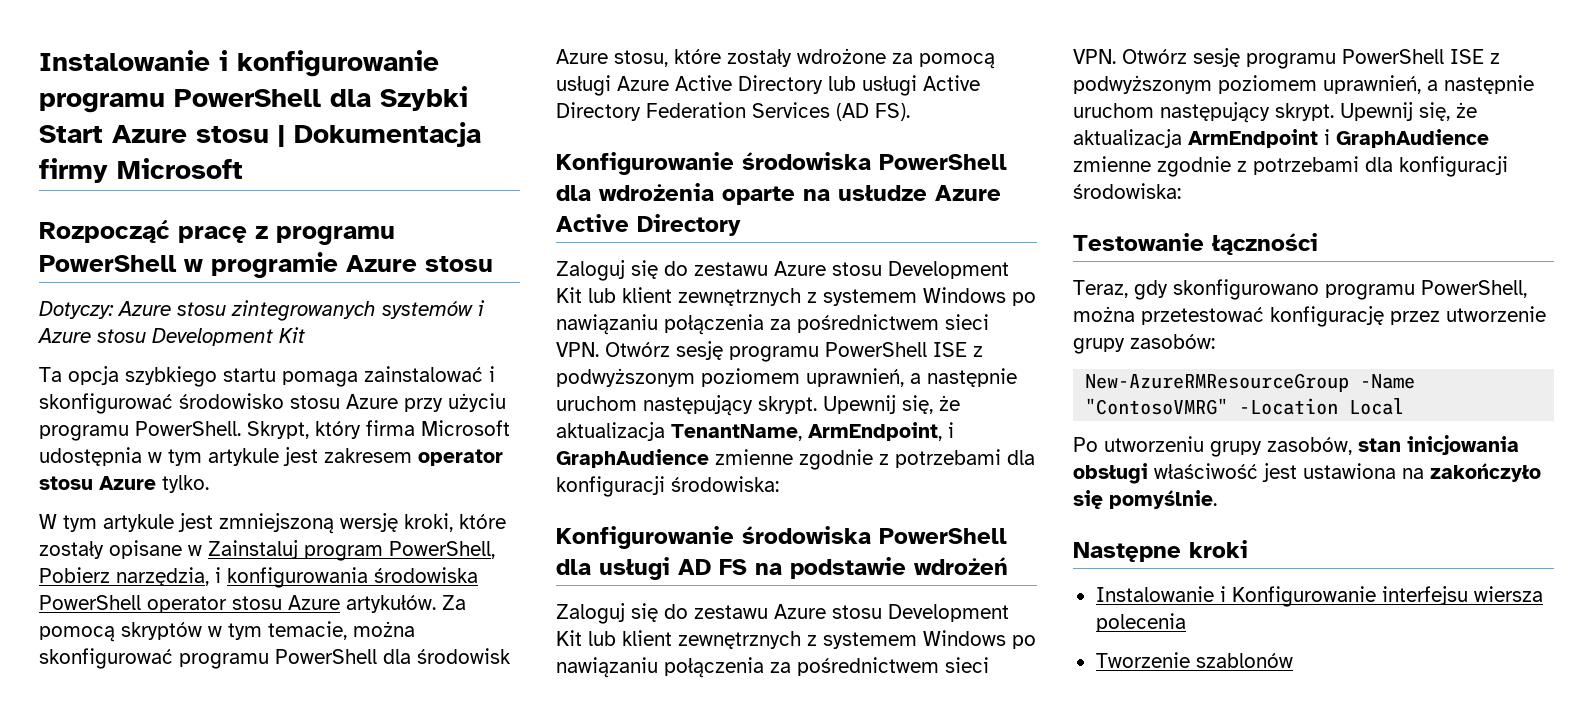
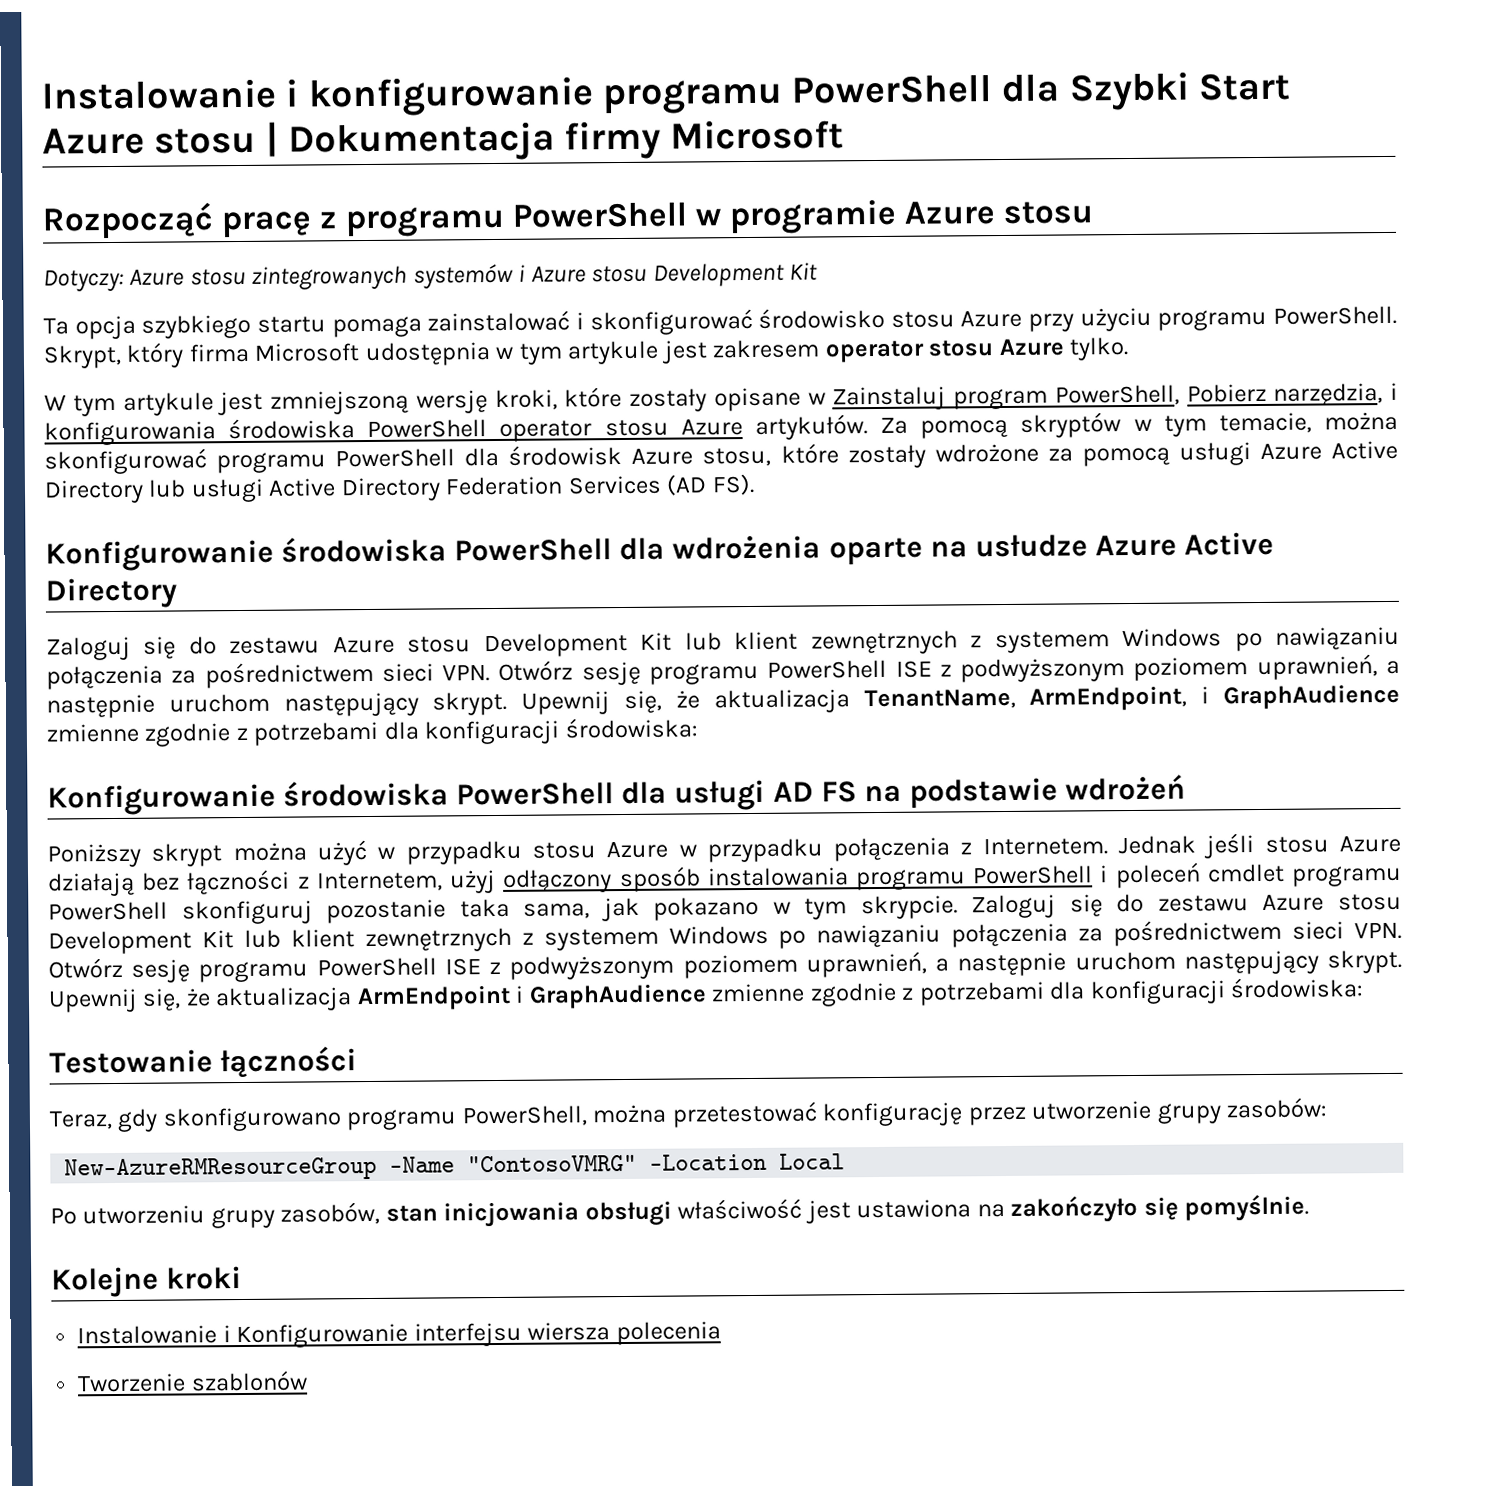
(1008, 566) none -> [47,833,1401,868] [48,862,1402,897] [48,895,958,925] Poniższy skrypt można użyć w przypadku stosu Azure w przypadku połączenia z Internetem. Jednak jeśli stosu Azure działają bez łączności z Internetem, użyj odłączony sposób instalowania programu PowerShell i poleceń cmdlet programu PowerShell skonfiguruj pozostanie taka sama, jak pokazano w tym skrypcie.
[1073,542,1181,562] Następne -> [51,1266,159,1298] Kolejne

